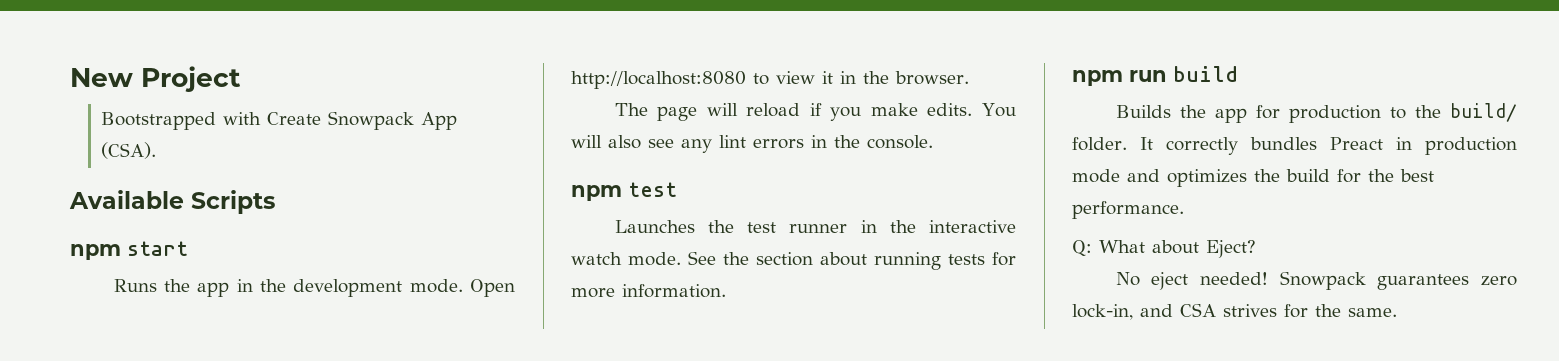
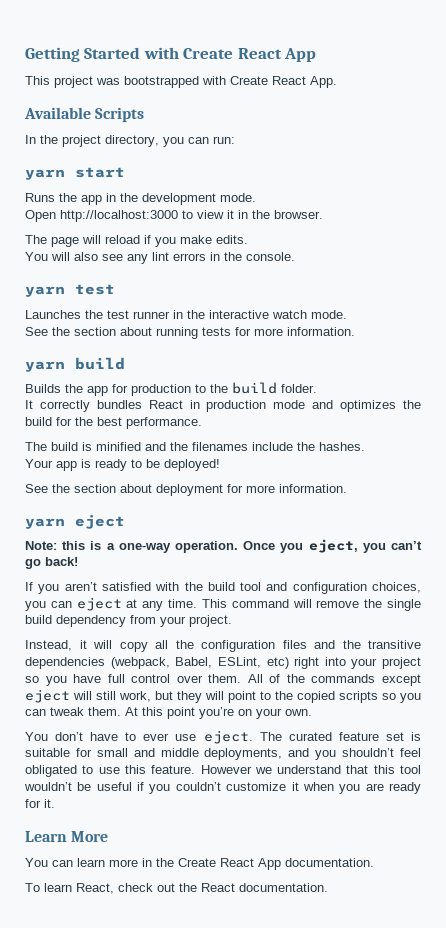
[70,66,241,92] [101,111,458,130] [101,142,157,159] [69,190,275,214] [70,244,121,260] New Project // Bootstrapped with Create Snowpack App (CSA). // Available Scripts // npm -> [25,47,317,62] [25,76,337,88] [24,107,145,122] [25,135,235,147] [25,169,65,180] Getting Started with Create React App // This project was bootstrapped with Create React App. // Available Scripts // In the project directory, you can run: // yarn
[470,279,515,297] [571,71,746,89] Open http://localhost:8080 -> [25,210,178,222] // Open http://localhost:3000
(973, 109) none -> (248, 239) //
[571,185,622,201] npm -> [25,286,65,297] yarn
(681, 259) none -> (347, 314) //
[1072,70,1167,86] npm run -> [25,361,65,372] yarn
[1450,103,1517,122] build/ -> [232,382,277,394] build
(1127, 144) none -> (317, 388) //
[1329,137,1383,150] Preact -> [148,400,183,409] React
[1072,240,1256,258] [1115,271,1517,290] [1072,303,1397,320] Q: What about Eject? // No eject needed! Snowpack guarantees zero lock-in, and CSA strives for the same. -> [25,442,365,451] [25,459,220,471] [25,484,347,496] [25,514,125,529] [25,539,422,553] [25,557,78,569] [25,582,422,594] [25,597,421,611] [25,615,232,627] [25,640,421,652] [25,657,421,669] [25,674,421,686] [25,689,421,703] [25,707,312,719] [25,730,421,744] [25,748,422,760] [25,765,422,777] [24,782,422,794] [25,799,55,808] [25,831,109,842] [25,858,374,870] [25,883,328,894] The build is minified and the filenames include the hashes. // Your app is ready to be deployed! // See the section about deployment for more information. // yarn eject // Note: this is a one-way operation. Once you eject, you can’t go back! // If you aren’t satisfied with the build tool and configuration choices, you can eject at any time. This command will remove the single build dependency from your project. // Instead, it will copy all the configuration files and the transitive dependencies (webpack, Babel, ESLint, etc) right into your project so you have full control over them. All of the commands except eject will still work, but they will point to the copied scripts so you can tweak them. At this point you’re on your own. // You don’t have to ever use eject. The curated feature set is suitable for small and middle deployments, and you shouldn’t feel obligated to use this feature. However we understand that this tool wouldn’t be useful if you couldn’t customize it when you are ready for it. // Learn More // You can learn more in the Create React App documentation. // To learn React, check out the React documentation.

